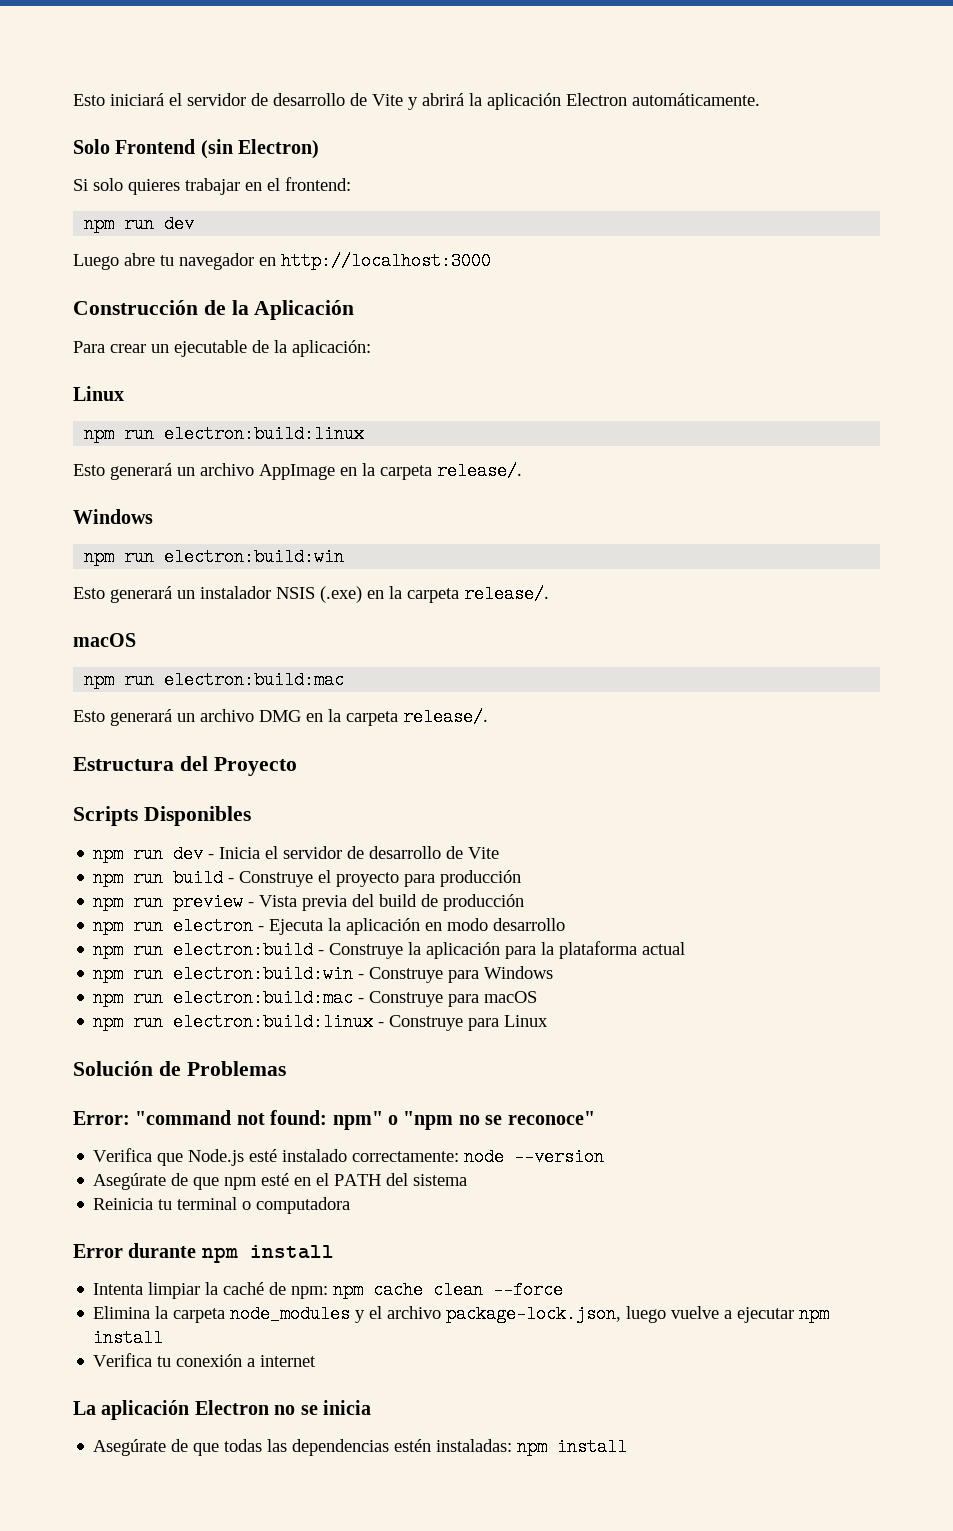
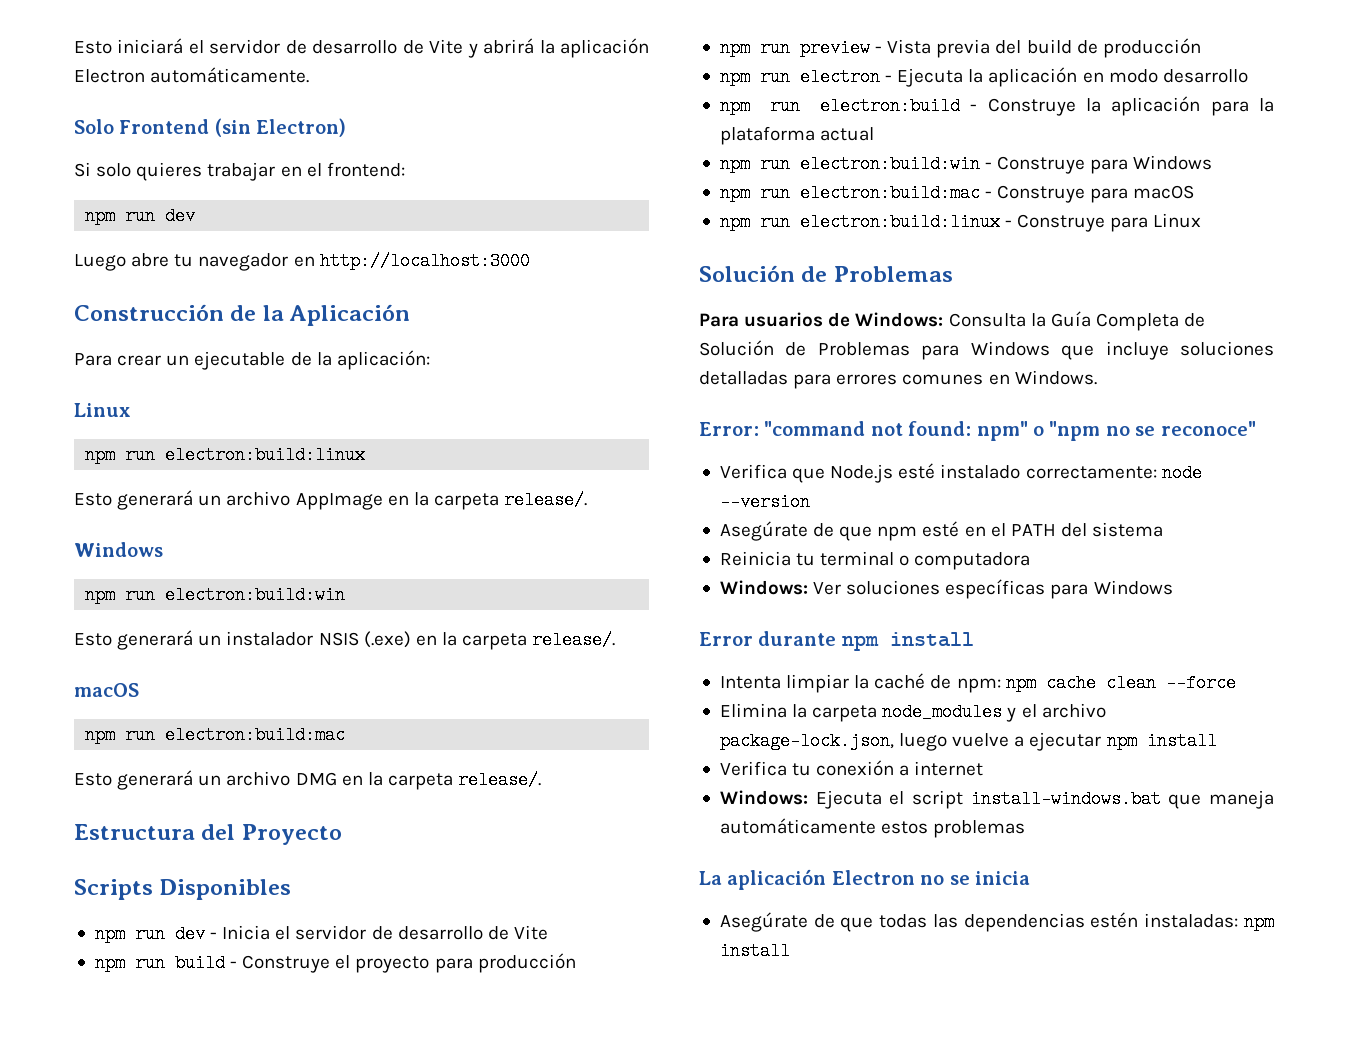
(286, 1068) none -> [699,311,1206,331] [699,340,1274,360] [699,370,1097,389] // Para usuarios de Windows: Consulta la Guía Completa de Solución de Problemas para Windows que incluye soluciones detalladas para errores comunes en Windows.
(351, 1205) none -> [719,579,1173,599] // Windows: Ver soluciones específicas para Windows
(317, 1361) none -> [719,790,1274,809] [719,818,1026,838] // Windows: Ejecuta el script install-windows.bat que maneja automáticamente estos problemas

